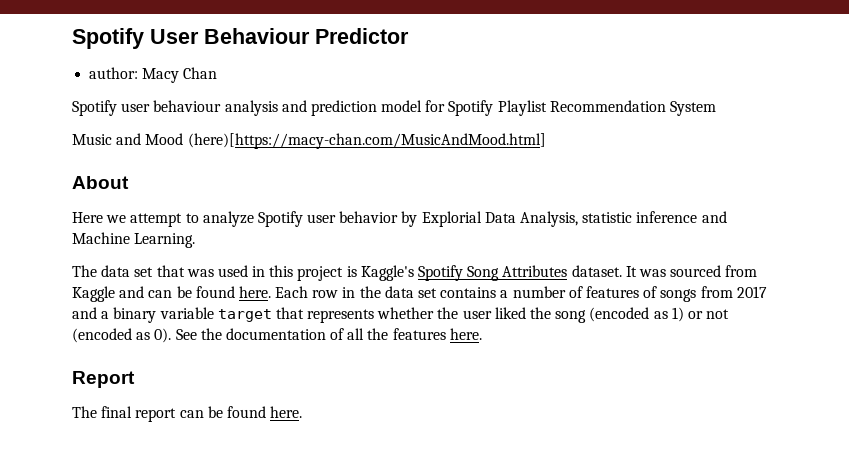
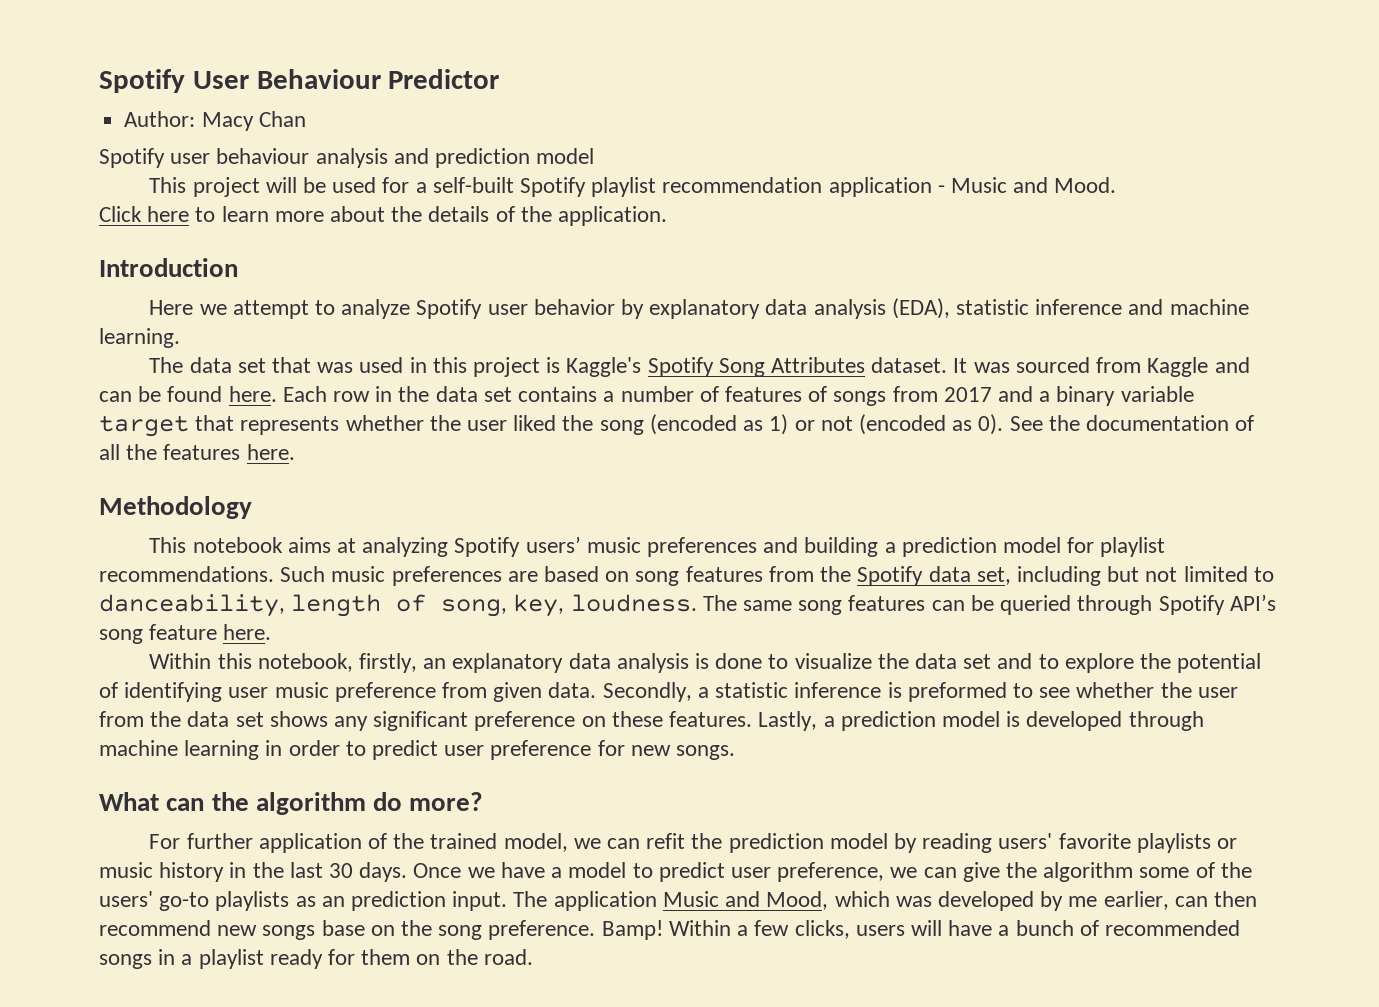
[89,67,139,79] author: -> [124,111,196,127] Author:
[425,100,717,116] [72,133,546,149] [72,176,129,189] for Spotify Playlist Recommendation System // Music and Mood (here)[https://macy-chan.com/MusicAndMood.html] // About -> [149,177,1117,197] [99,206,668,226] [99,258,238,277] // This project will be used for a self-built Spotify playlist recommendation application - Music and Mood. // Click here to learn more about the details of the application. // Introduction
[421,211,579,227] Explorial Data Analysis, -> [649,298,950,319] explanatory data analysis (EDA),
[72,232,196,248] Machine Learning. -> [1169,299,1249,315] [99,328,180,348] machine learning.
[72,371,135,388] [72,406,303,422] Report // The final report can be found here. -> [99,496,252,519] [149,536,1166,557] [99,566,1274,586] [99,594,1276,617] [99,624,272,644] [149,653,1262,673] [99,682,1238,702] [99,711,1204,731] [99,740,736,760] [99,792,484,815] [149,833,1238,853] [99,862,1252,882] [99,891,1257,911] [99,920,1240,940] [99,949,533,969] Methodology // This notebook aims at analyzing Spotify users’ music preferences and building a prediction model for playlist recommendations. Such music preferences are based on song features from the Spotify data set, including but not limited to danceability, length of song, key, loudness. The same song features can be queried through Spotify API’s song feature here. // Within this notebook, firstly, an explanatory data analysis is done to visualize the data set and to explore the potential of identifying user music preference from given data. Secondly, a statistic inference is preformed to see whether the user from the data set shows any significant preference on these features. Lastly, a prediction model is developed through machine learning in order to predict user preference for new songs. // What can the algorithm do more? // For further application of the trained model, we can refit the prediction model by reading users' favorite playlists or music history in the last 30 days. Once we have a model to predict user preference, we can give the algorithm some of the users' go-to playlists as an prediction input. The application Music and Mood, which was developed by me earlier, can then recommend new songs base on the song preference. Bamp! Within a few clicks, users will have a bunch of recommended songs in a playlist ready for them on the road.

